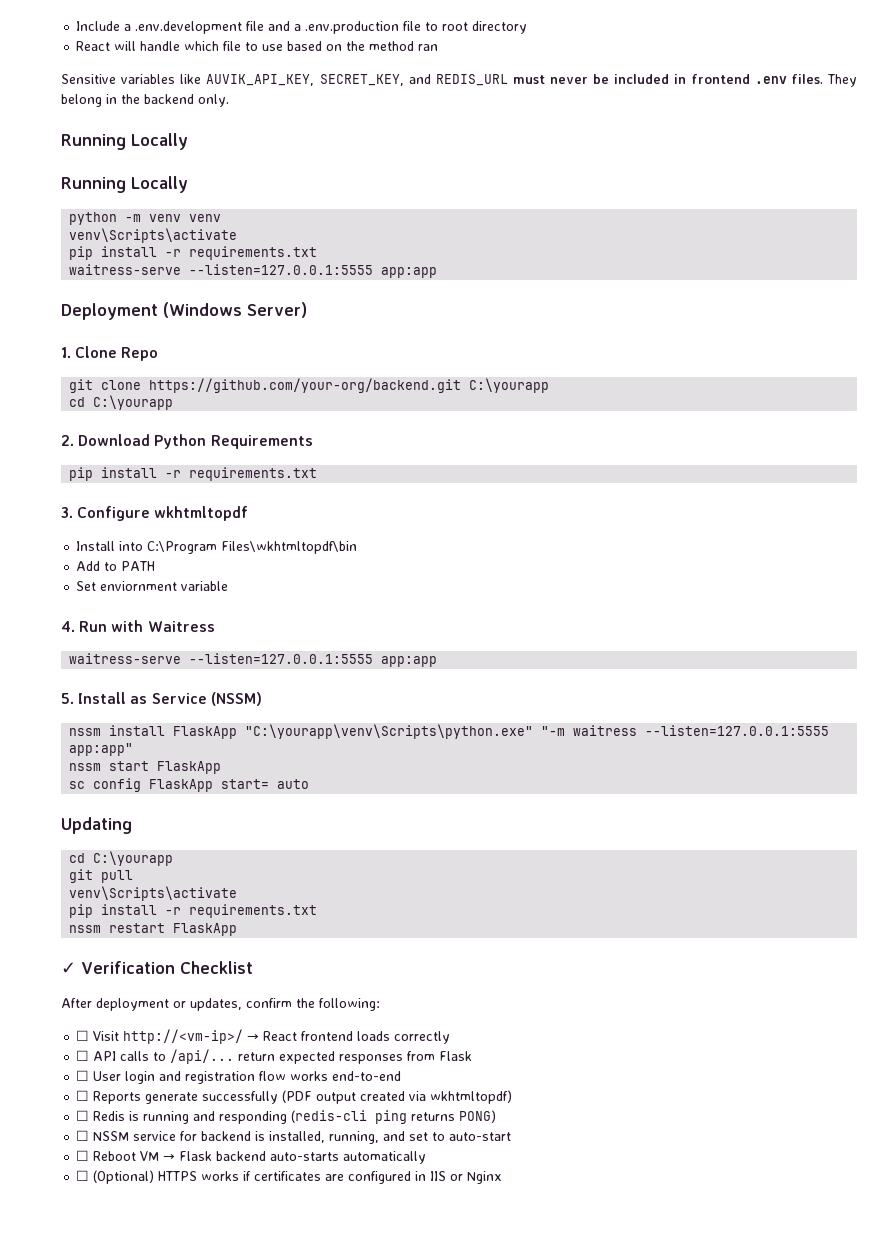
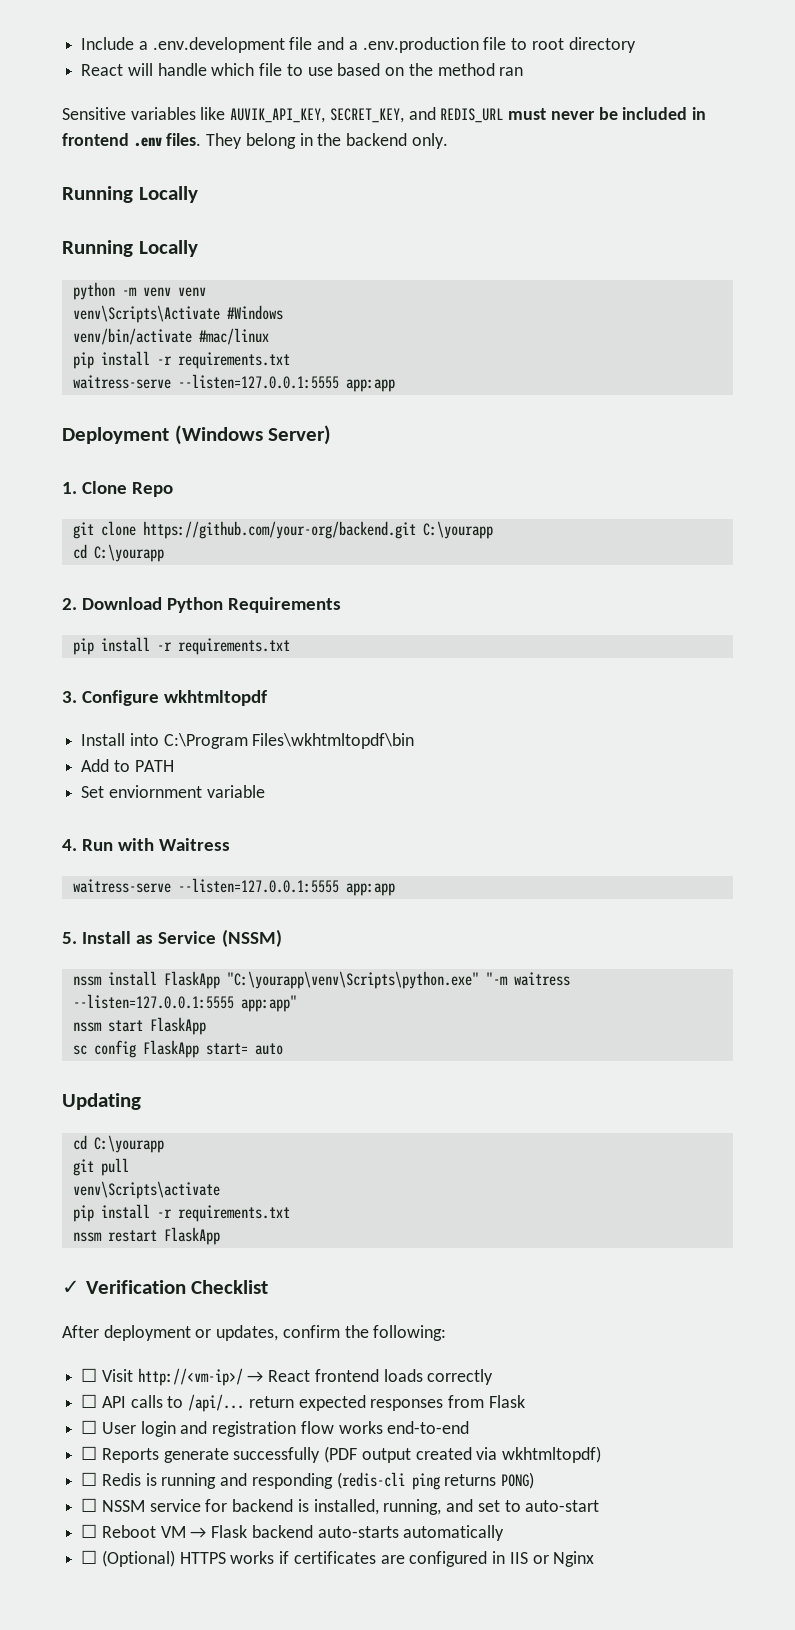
[69,228,238,243] venv\Scripts\activate -> [72,305,283,323] [72,328,269,345] venv\Scripts\Activate #Windows // venv/bin/activate #mac/linux

